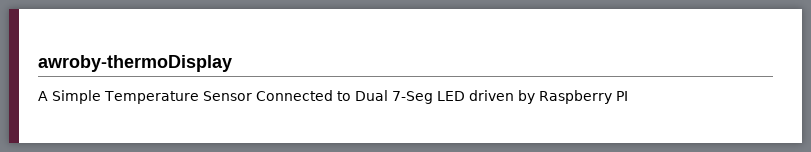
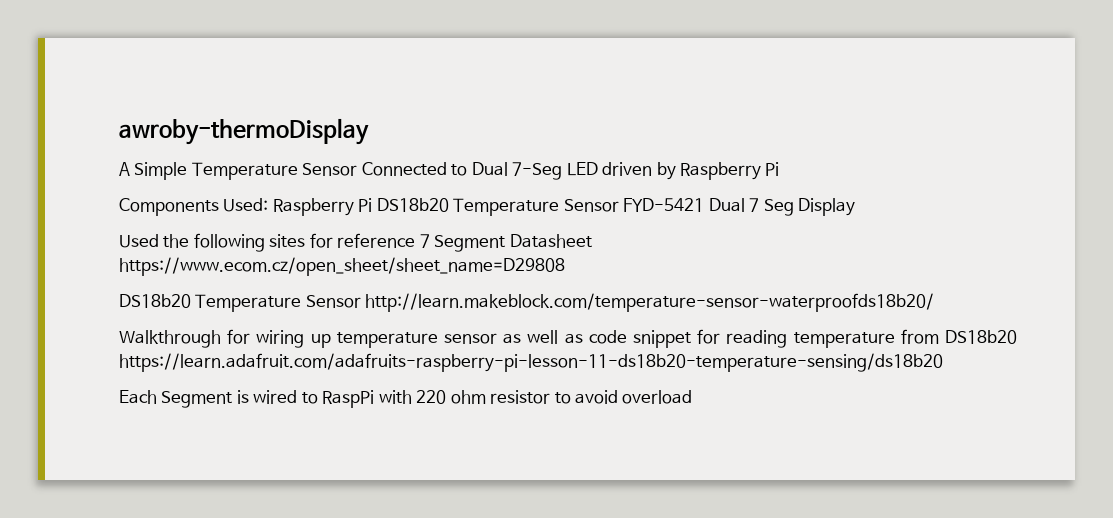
[615,91,628,101] PI -> [765,162,780,176] [119,198,855,216] [119,233,592,252] [119,257,565,276] [119,293,935,312] [119,329,1018,348] [119,353,943,372] [119,390,693,408] Pi // Components Used: Raspberry Pi DS18b20 Temperature Sensor FYD-5421 Dual 7 Seg Display // Used the following sites for reference 7 Segment Datasheet https://www.ecom.cz/open_sheet/sheet_name=D29808 // DS18b20 Temperature Sensor http://learn.makeblock.com/temperature-sensor-waterproofds18b20/ // Walkthrough for wiring up temperature sensor as well as code snippet for reading temperature from DS18b20 https://learn.adafruit.com/adafruits-raspberry-pi-lesson-11-ds18b20-temperature-sensing/ds18b20 // Each Segment is wired to RaspPi with 220 ohm resistor to avoid overload

